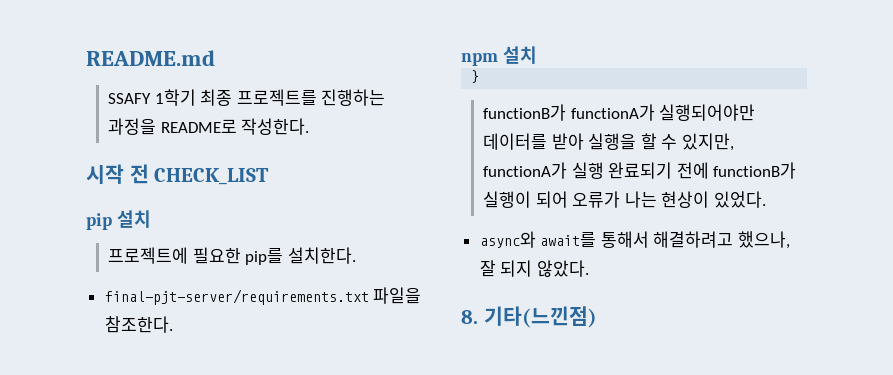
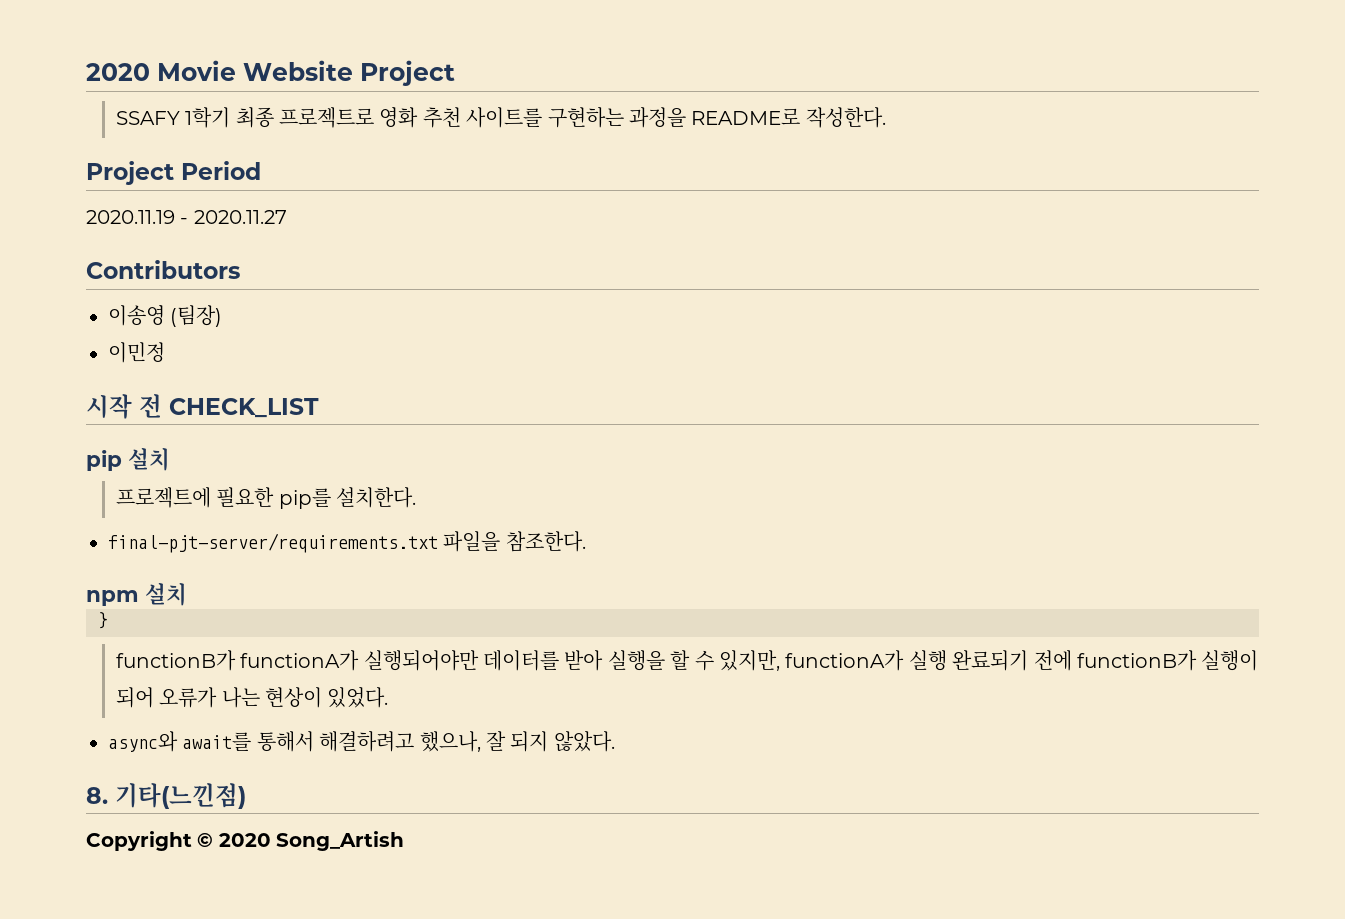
[86,50,215,66] README.md -> [86,60,455,86] 2020 Movie Website Project
[236,89,386,106] [108,118,310,135] 프로젝트를 진행하는 과정을 README로 작성한다. -> [279,107,886,128] [86,161,261,185] [86,210,287,224] [86,260,240,279] [108,305,223,327] [108,342,165,363] 프로젝트로 영화 추천 사이트를 구현하는 과정을 README로 작성한다. // Project Period // 2020.11.19 - 2020.11.27 // Contributors // 이송영 (팀장) // 이민정
(597, 317) none -> [86,831,405,851] // Copyright © 2020 Song_Artish

